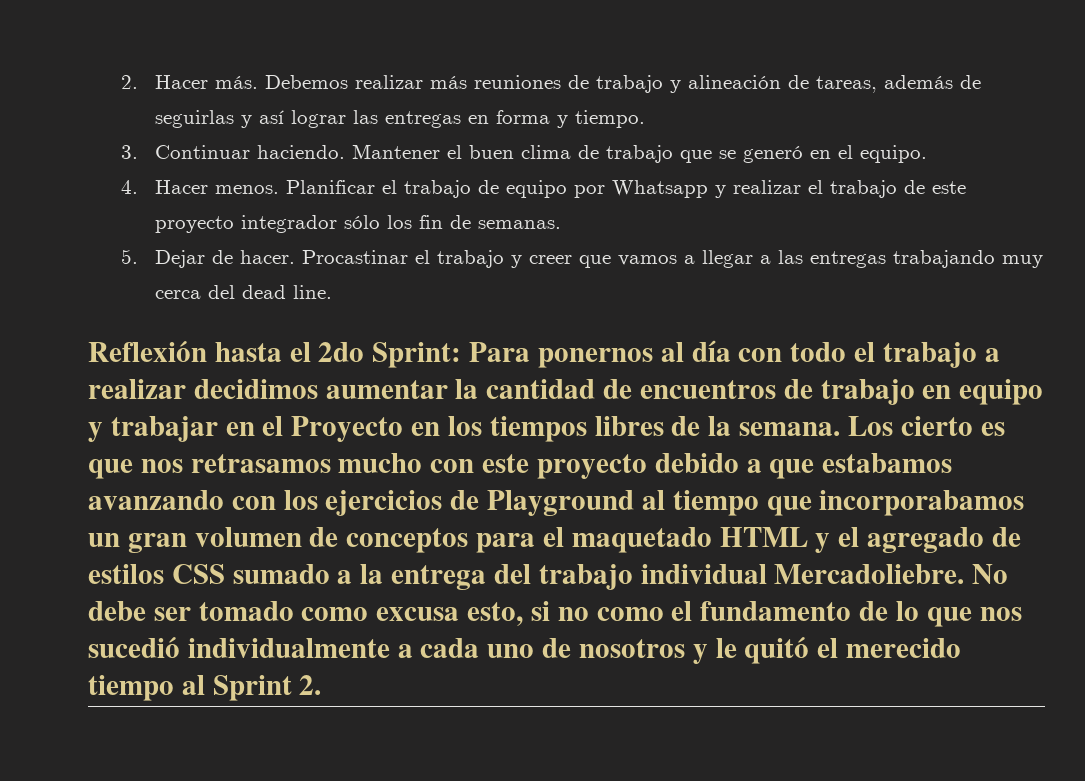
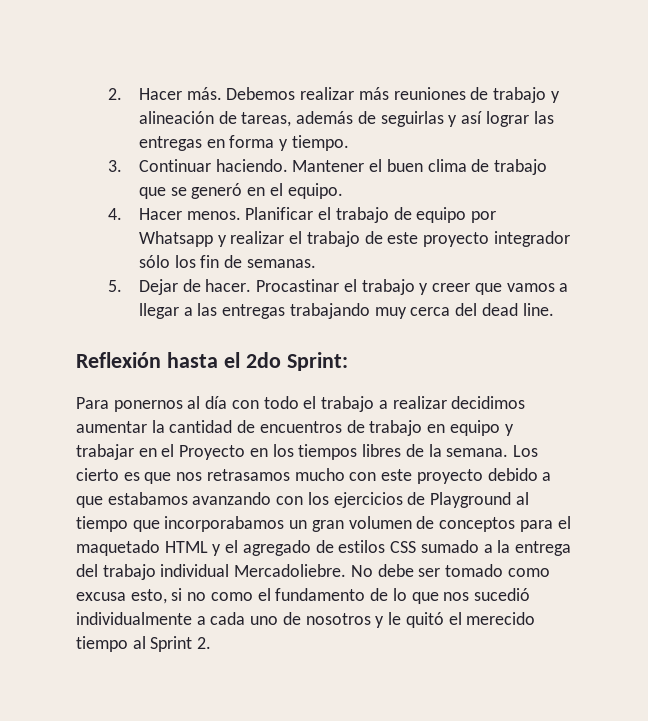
(462, 355) none -> (348, 361) //

